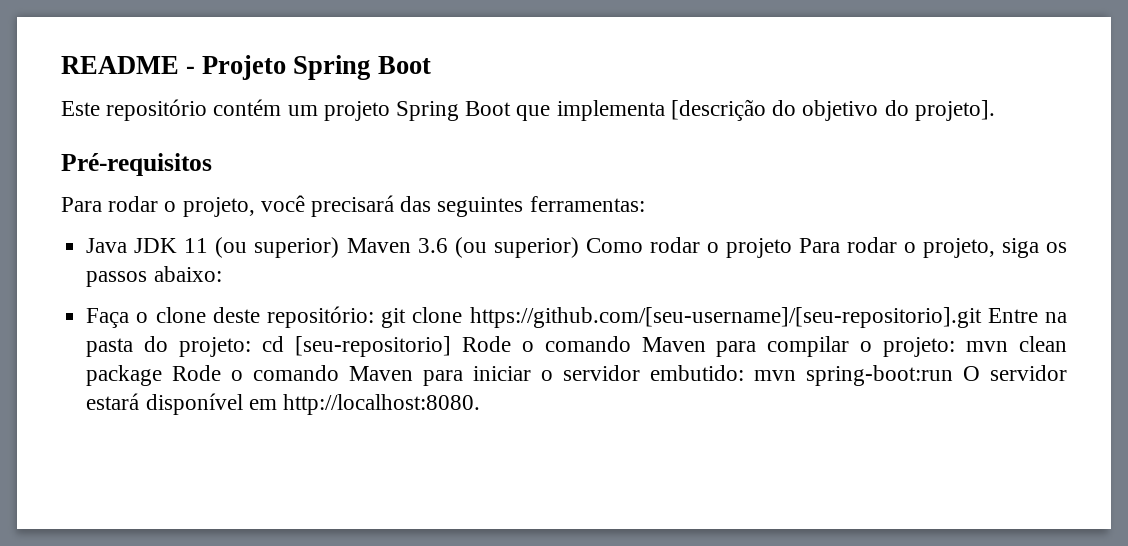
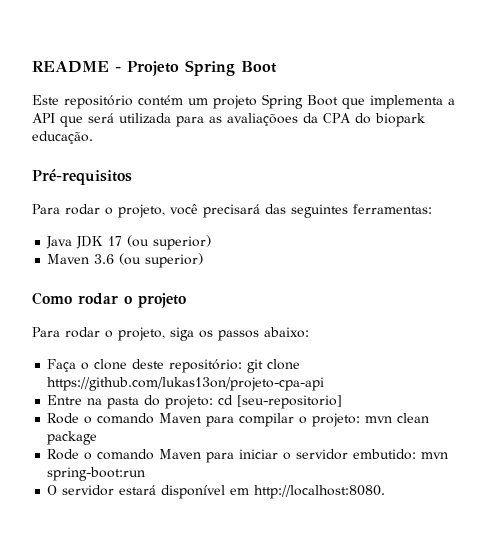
[670,99,995,121] [descrição do objetivo do projeto]. -> [448,98,455,105] [32,113,425,127] [32,131,93,144] a API que será utilizada para as avaliaçõoes da CPA do biopark educação.
[184,237,340,258] 11 (ou superior) -> [108,235,212,250] 17 (ou superior) //
(579, 247) none -> (204, 260) //
(792, 248) none -> (186, 300) //
[469,307,982,328] https://github.com/[seu-username]/[seu-repositorio].git -> [47,377,325,391] https://github.com/lukas13on/projeto-cpa-api //
(451, 346) none -> (343, 402) //
(163, 375) none -> (98, 438) //
(954, 375) none -> (146, 474) //

